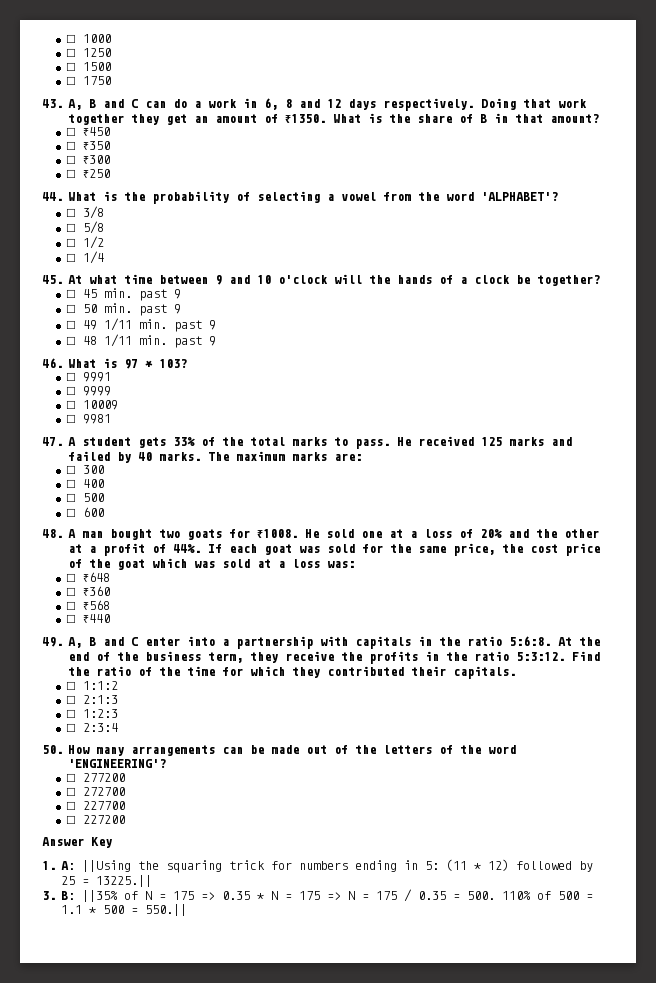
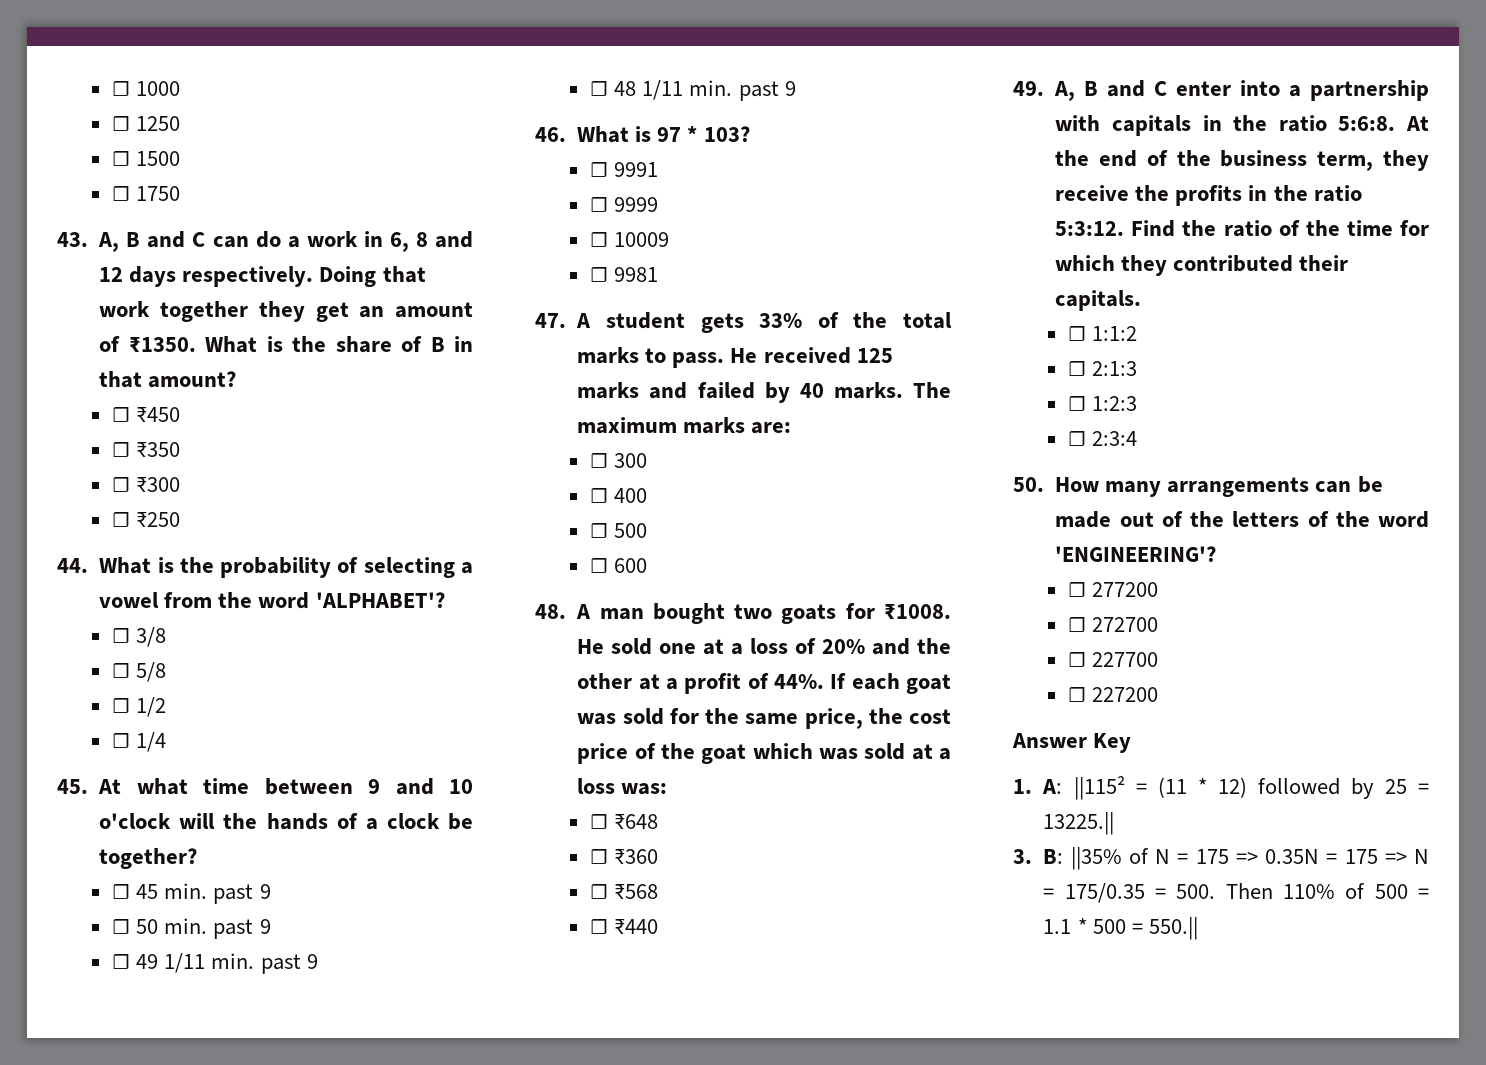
[82,860,440,873] ||Using the squaring trick for numbers ending in 5: -> [1073,776,1147,800] ||115² =
[222,891,279,900] 0.35 * N -> [1265,849,1320,864] 0.35N
[376,889,447,902] 175 / 0.35 -> [1064,883,1145,903] 175/0.35
(496, 895) none -> [1225,883,1273,899] Then

